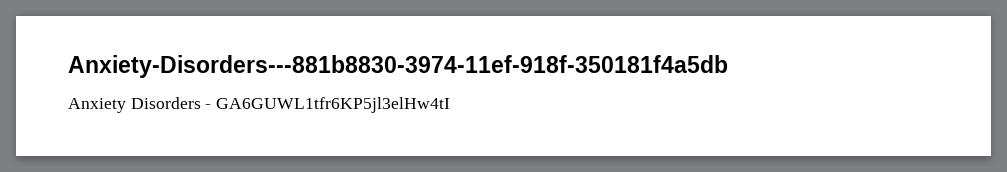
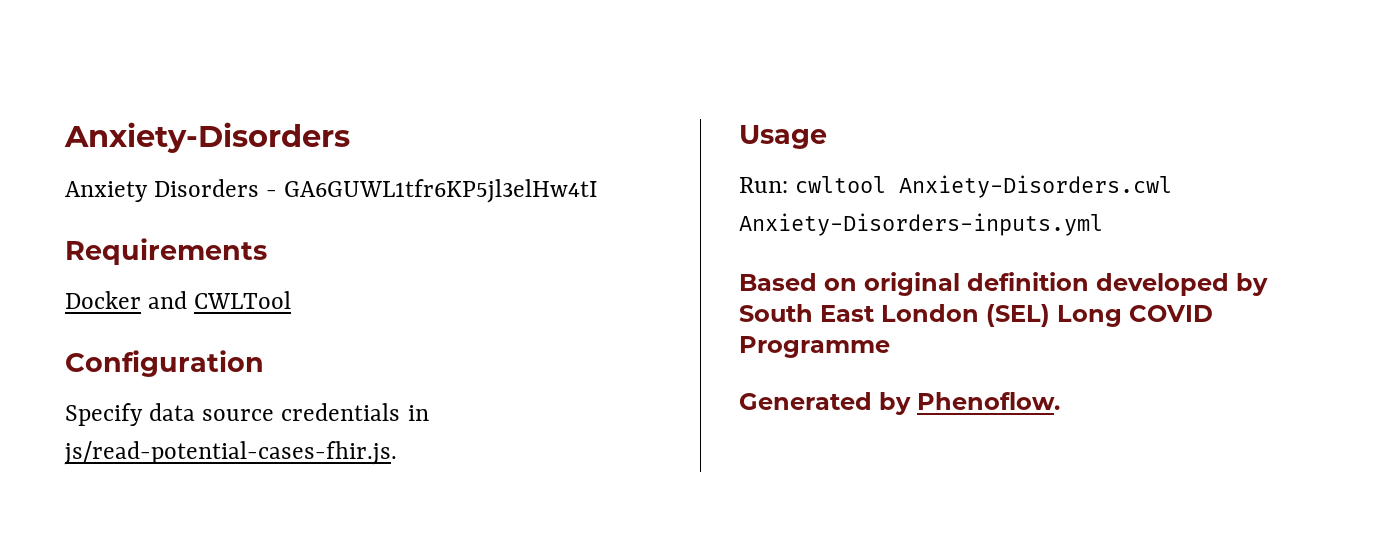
[68,55,728,78] Anxiety-Disorders---881b8830-3974-11ef-918f-350181f4a5db -> [64,122,350,153] Anxiety-Disorders
(451, 105) none -> [65,238,267,265] [65,291,292,309] [65,350,264,377] [65,403,429,426] [64,441,397,465] [739,125,827,149] [739,175,1173,198] [739,213,1103,236] [739,272,1268,296] [739,304,1213,327] [739,336,890,358] [739,392,1060,415] // Requirements // Docker and CWLTool // Configuration // Specify data source credentials in js/read-potential-cases-fhir.js. // Usage // Run: cwltool Anxiety-Disorders.cwl Anxiety-Disorders-inputs.yml // Based on original definition developed by South East London (SEL) Long COVID Programme // Generated by Phenoflow.

